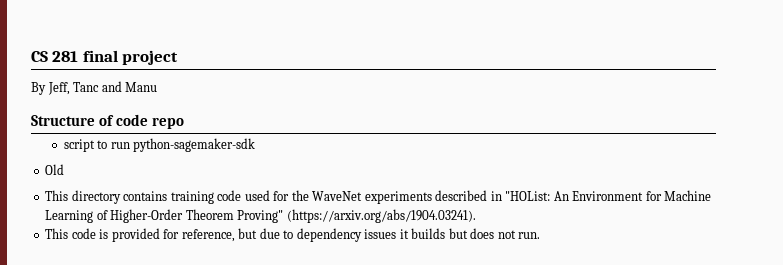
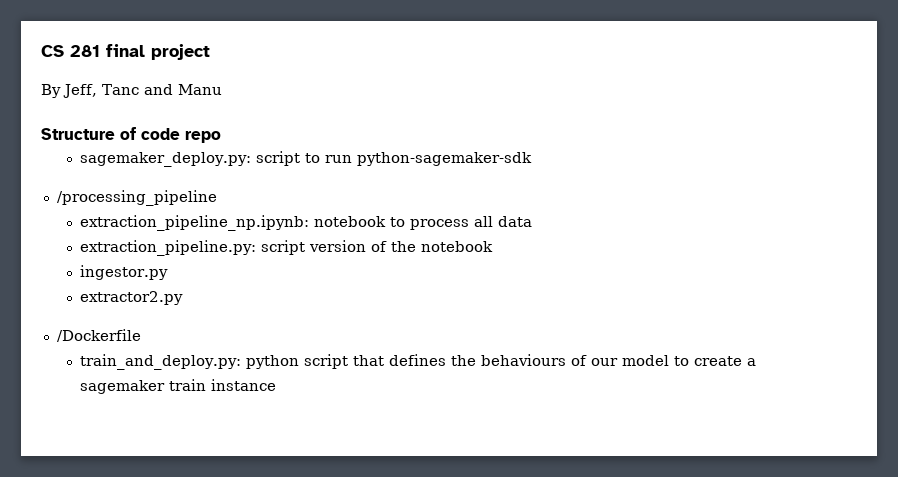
(185, 123) none -> [79,152,251,167] sagemaker_deploy.py:
[45,164,65,175] [45,190,712,204] [45,209,476,223] [45,228,541,242] Old // This directory contains training code used for the WaveNet experiments described in "HOList: An Environment for Machine Learning of Higher-Order Theorem Proving" (https://arxiv.org/abs/1904.03241). // This code is provided for reference, but due to dependency issues it builds but does not run. -> [56,190,217,206] [79,215,532,231] [79,240,493,256] [79,265,168,280] [79,291,183,305] [56,329,141,342] [79,354,756,370] [79,379,276,394] /processing_pipeline // extraction_pipeline_np.ipynb: notebook to process all data // extraction_pipeline.py: script version of the notebook // ingestor.py // extractor2.py // /Dockerfile // train_and_deploy.py: python script that defines the behaviours of our model to create a sagemaker train instance

